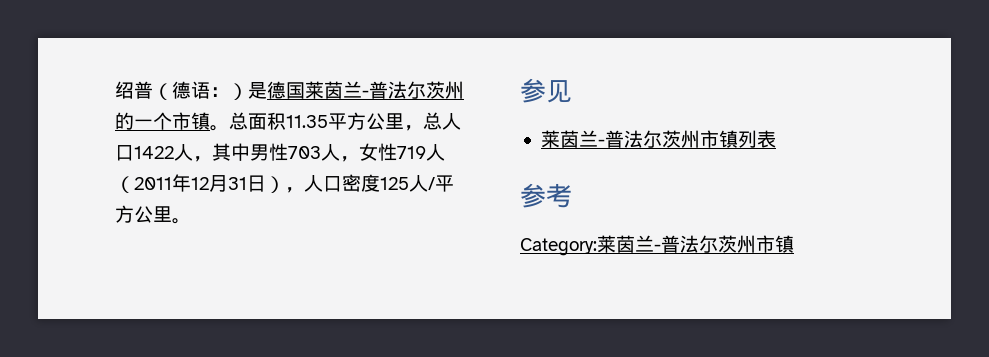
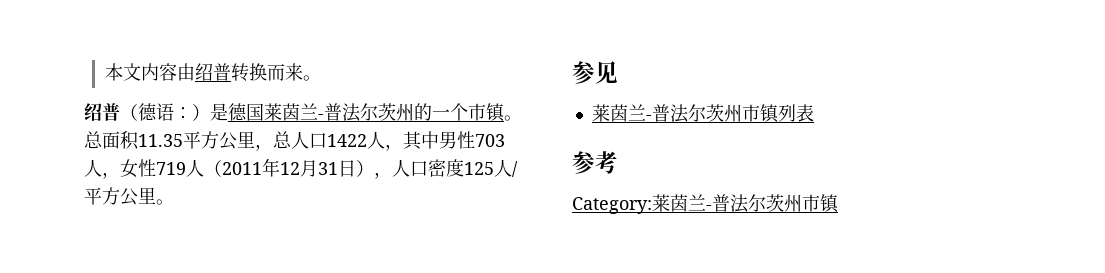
(115, 90) none -> [104,63,321,82] 本文内容由绍普转换而来。 //

